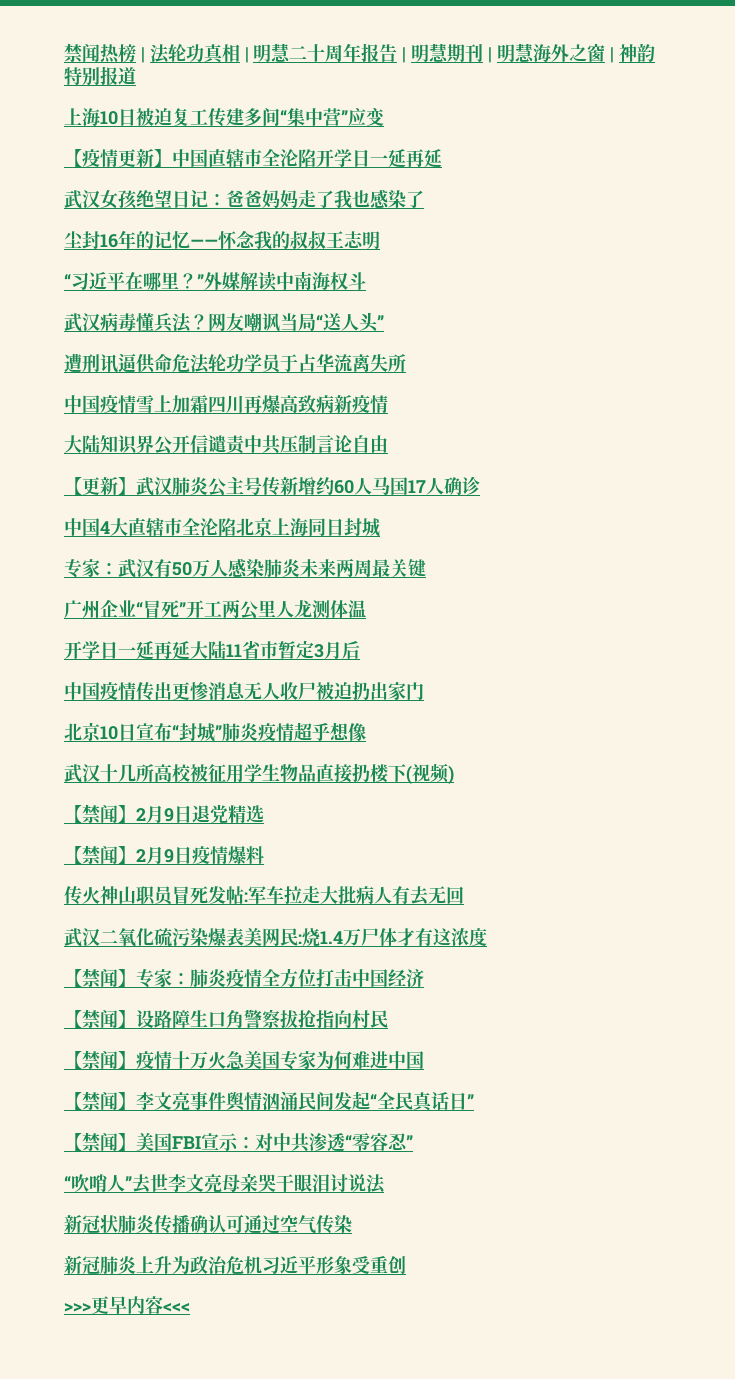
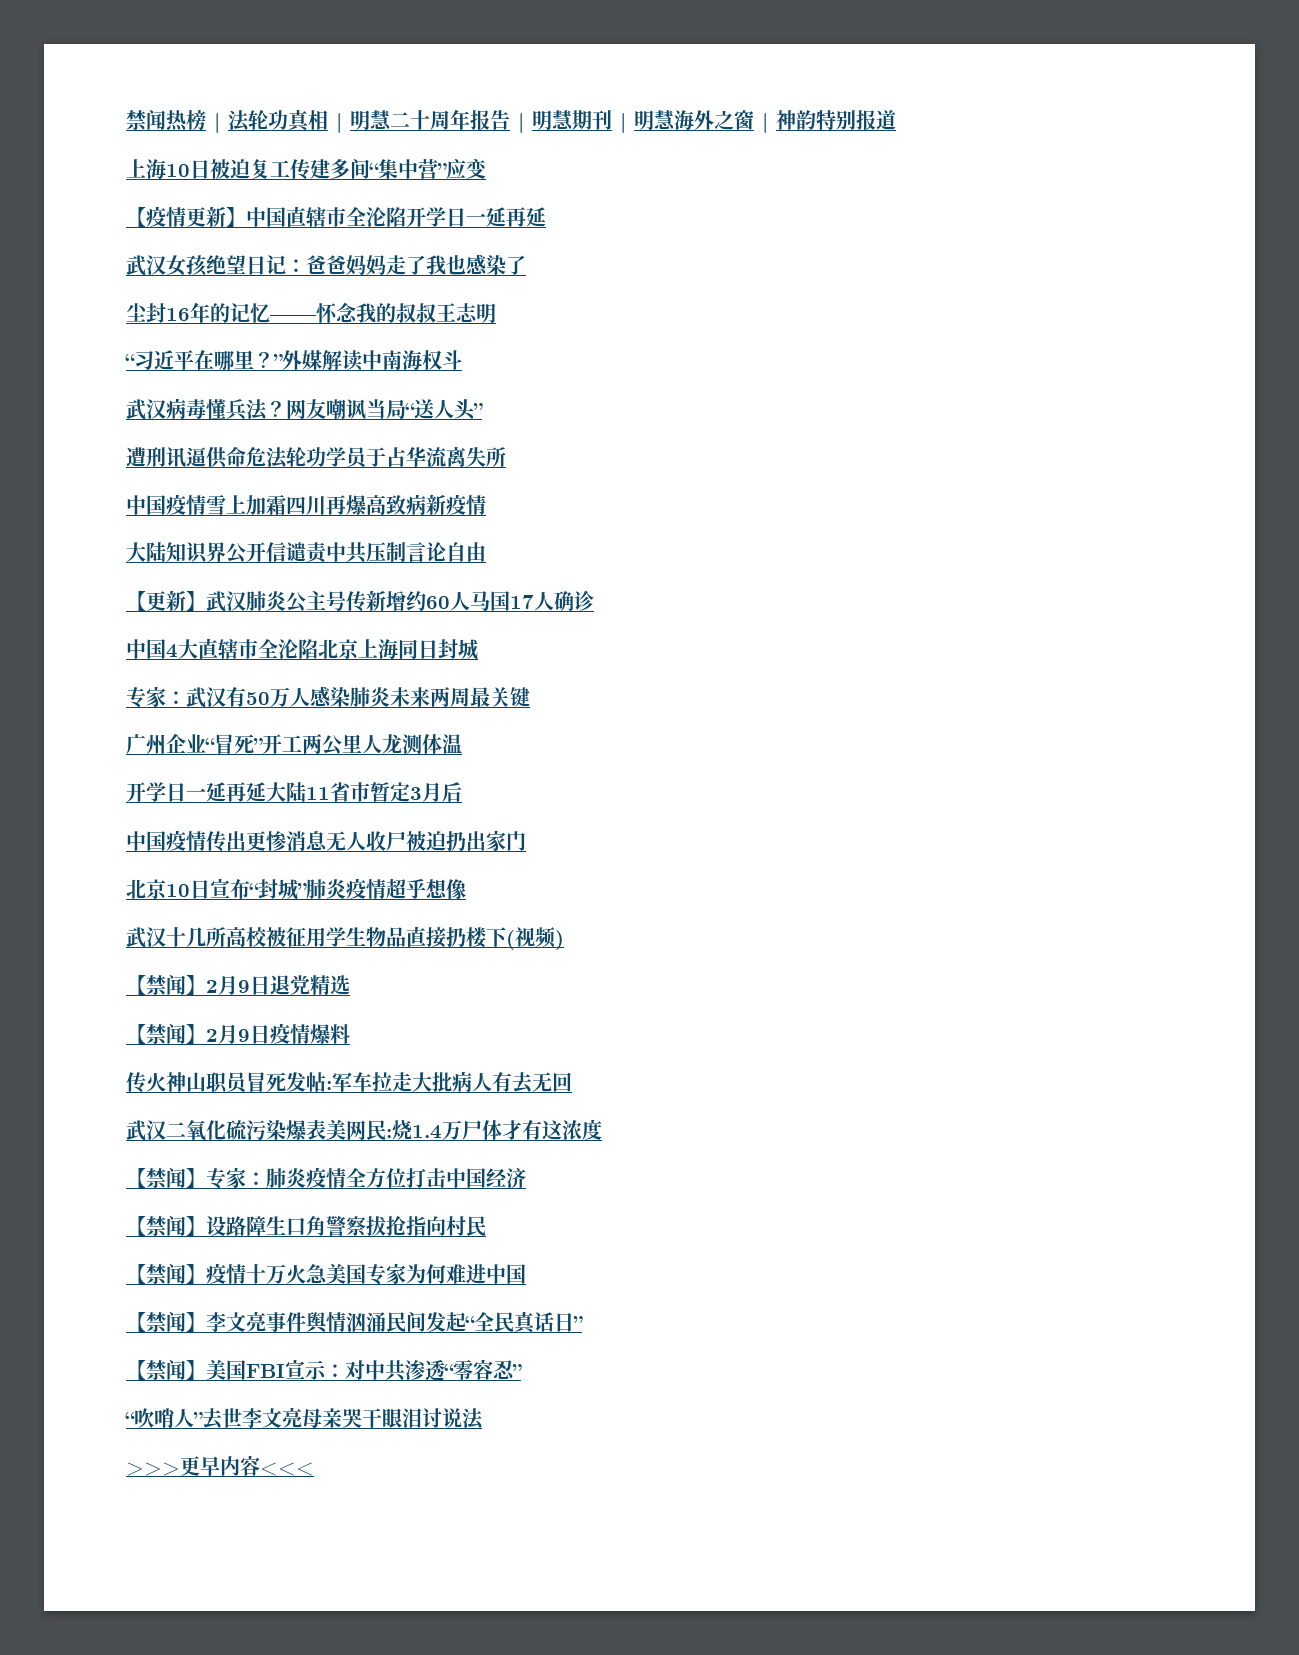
[64,1214,352,1234] [64,1255,406,1275] // 新冠状肺炎传播确认可通过空气传染 // 新冠肺炎上升为政治危机习近平形象受重创 -> (484, 1419) none

